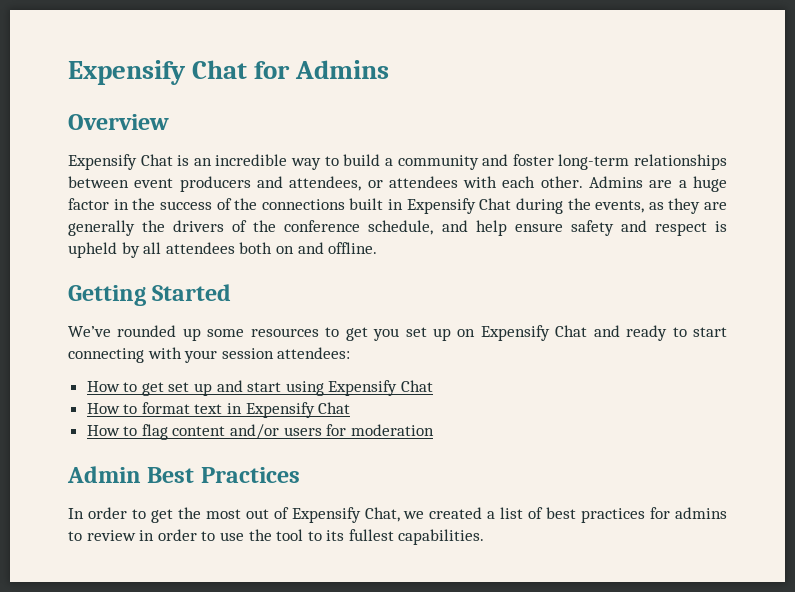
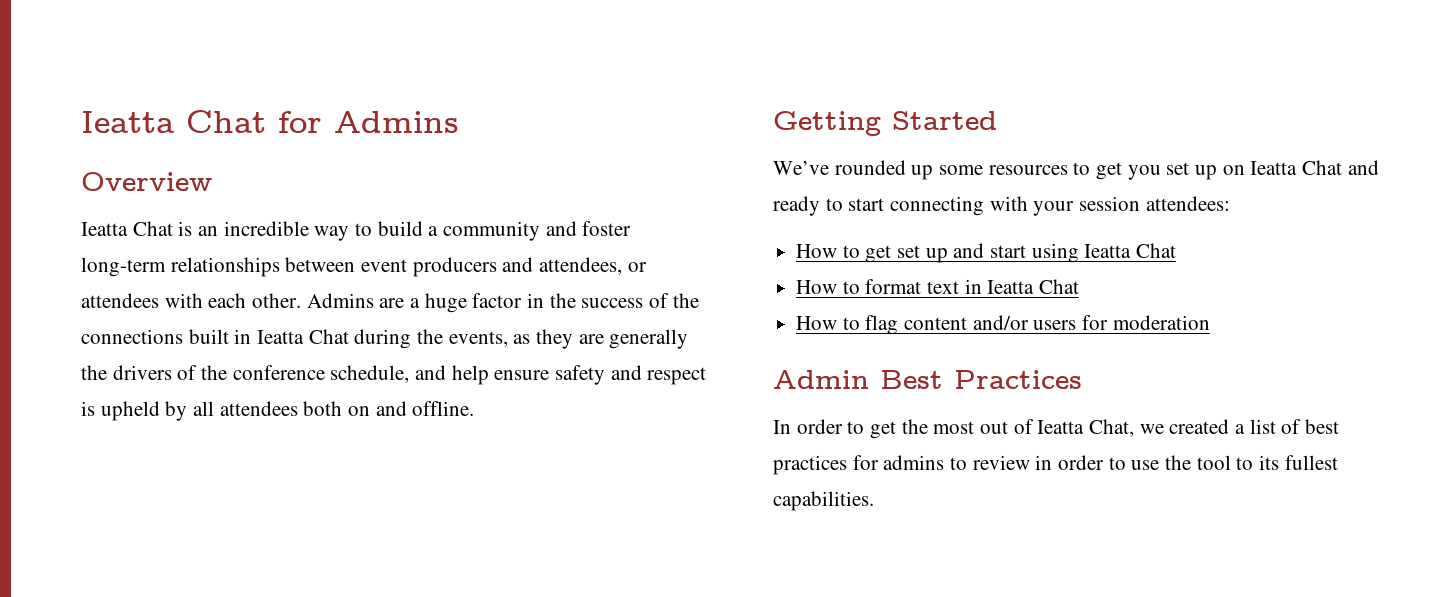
[68,60,186,85] Expensify -> [81,111,174,133] Ieatta
[68,154,137,170] Expensify -> [81,222,128,236] Ieatta
[406,198,476,214] Expensify -> [257,330,305,344] Ieatta
[480,325,550,341] Expensify -> [1250,161,1298,175] Ieatta
[328,380,398,396] Expensify -> [1084,244,1132,258] Ieatta
[245,402,315,418] Expensify -> [987,280,1035,294] Ieatta
[291,507,361,523] Expensify -> [1037,420,1085,434] Ieatta

